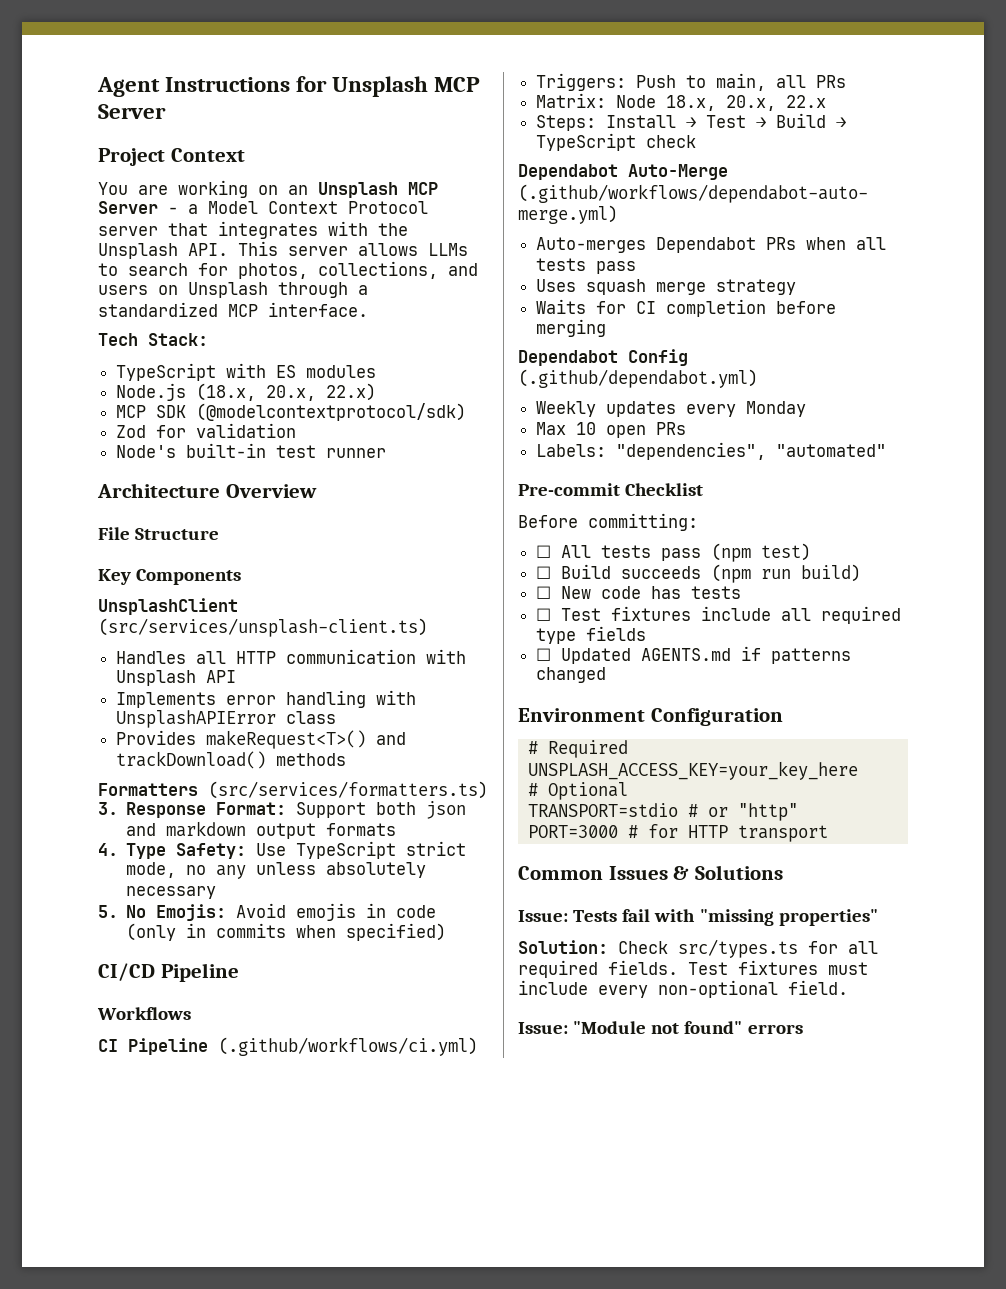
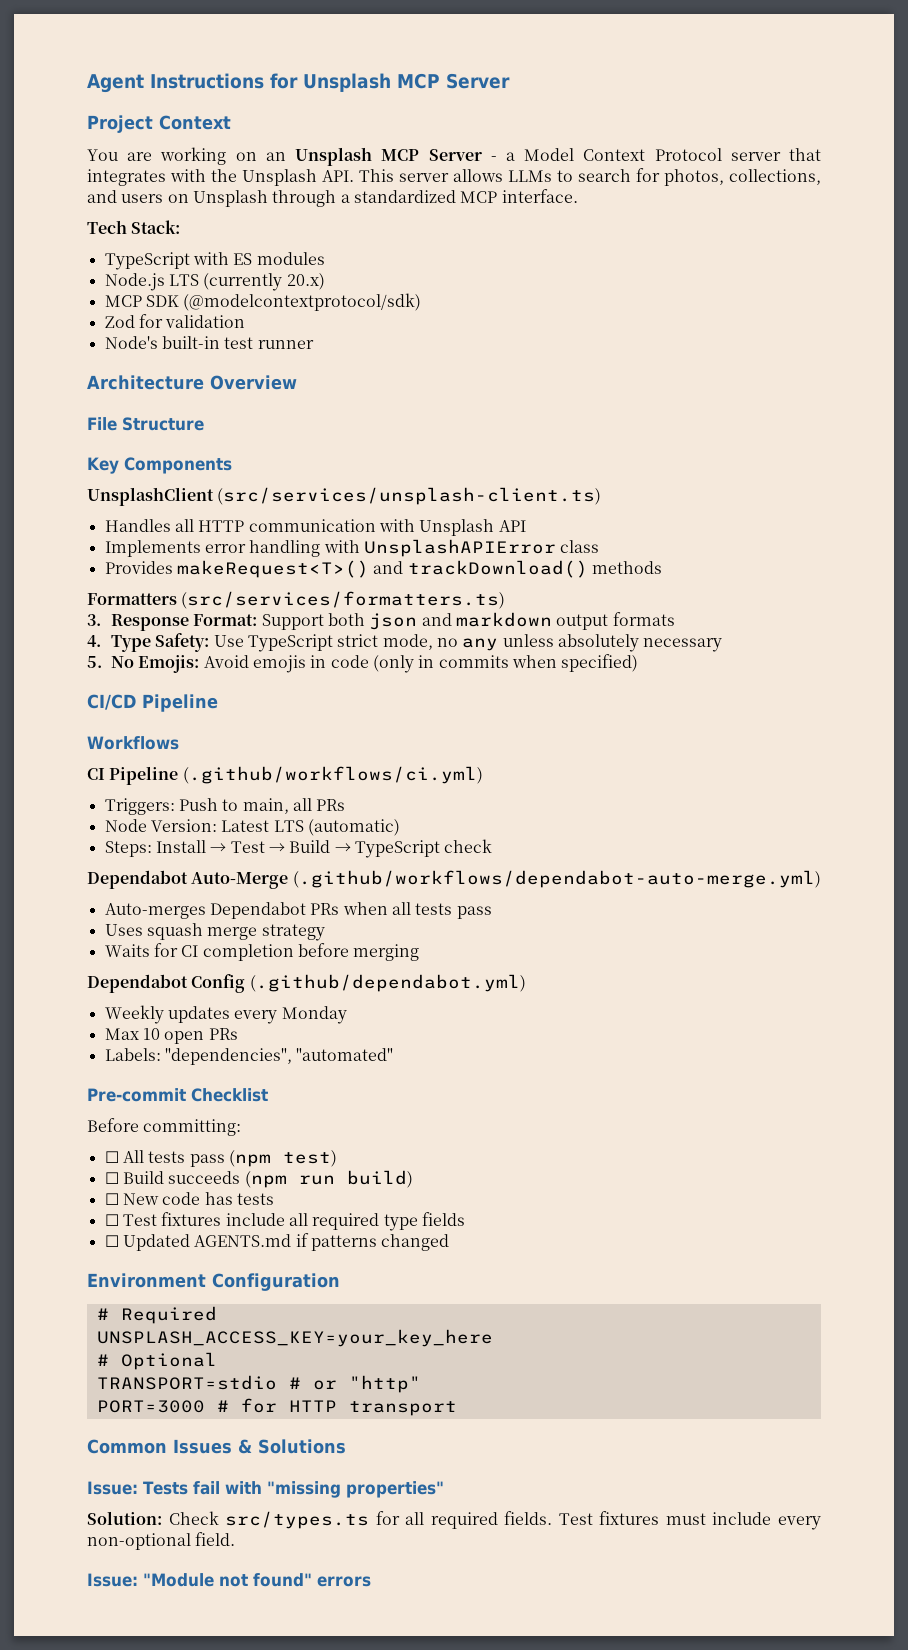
[196,383,377,401] (18.x, 20.x, 22.x) -> [168,273,325,291] LTS (currently 20.x)
[536,93,827,111] Matrix: Node 18.x, 20.x, 22.x -> [104,819,400,836] Node Version: Latest LTS (automatic)

